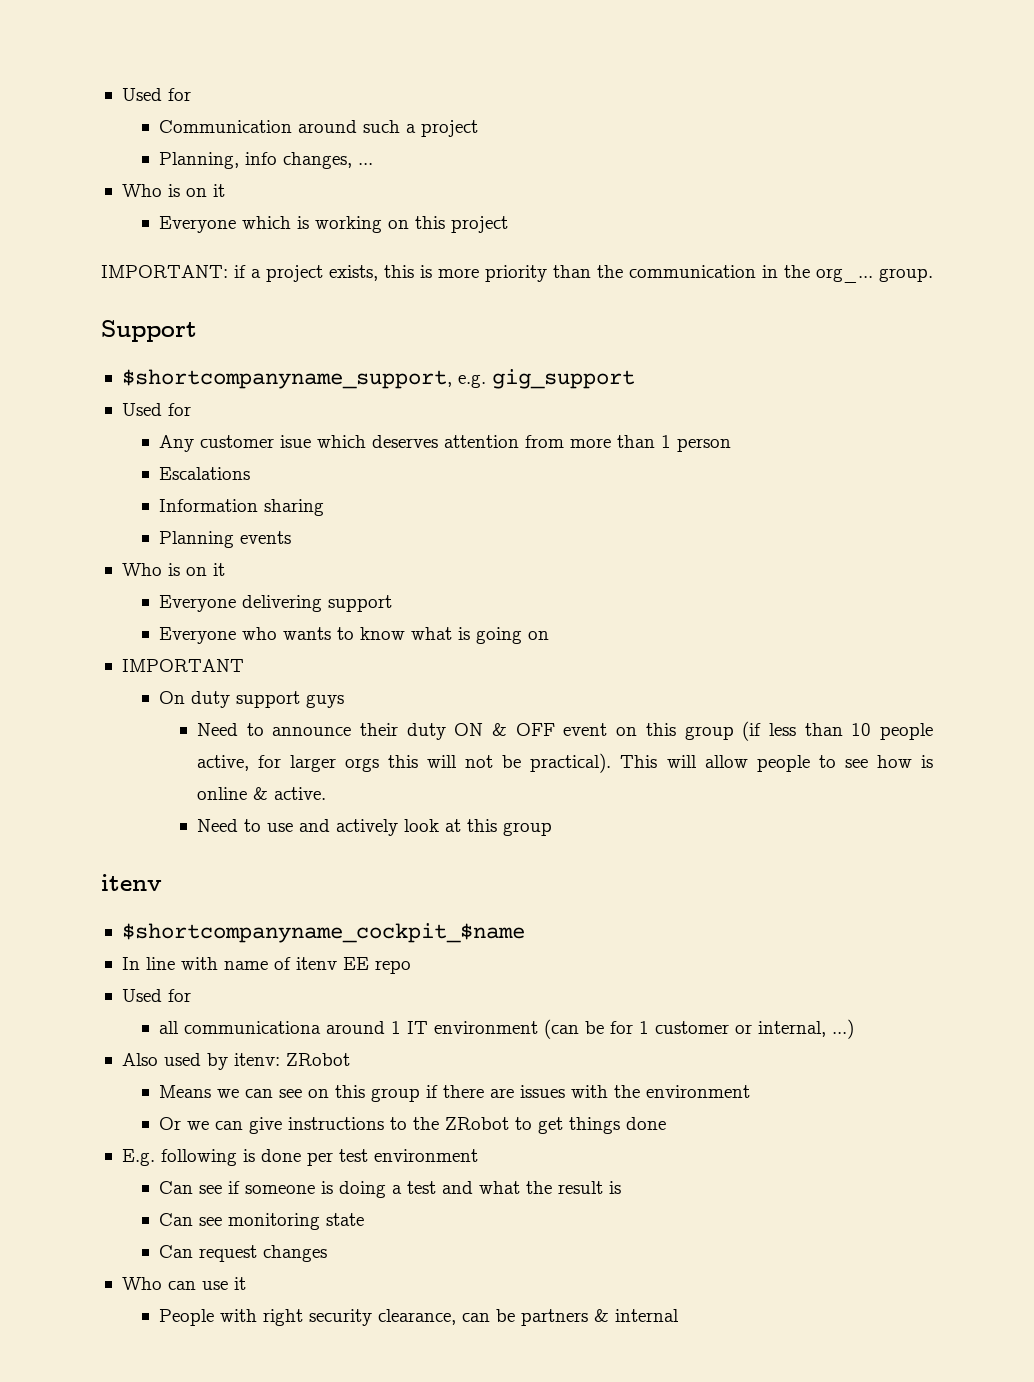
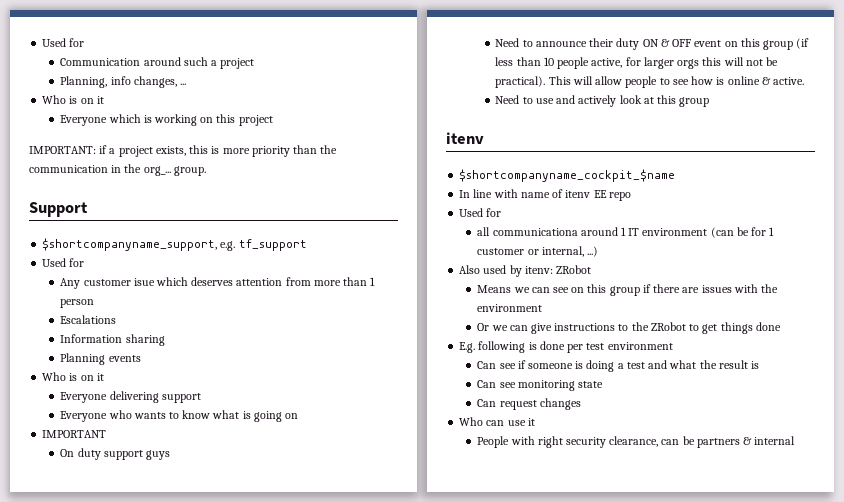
[491,369,635,389] gig_support -> [238,239,307,251] tf_support

